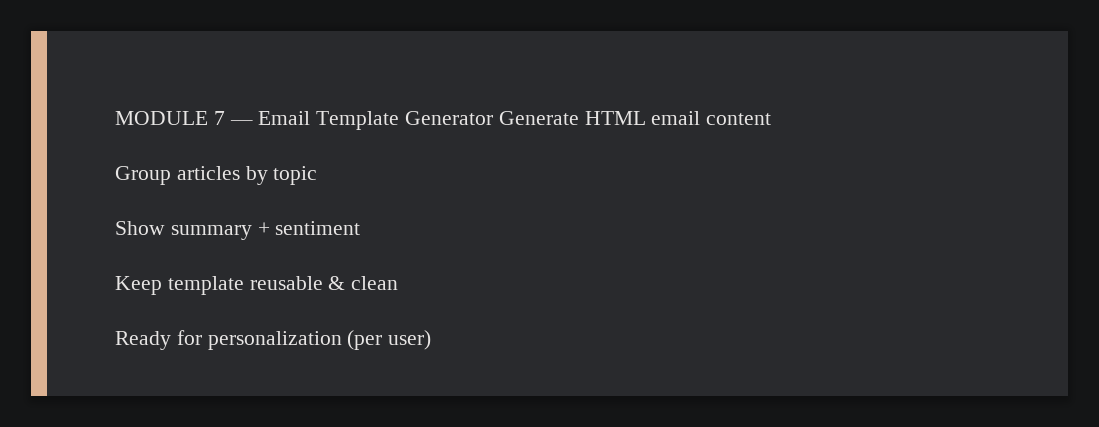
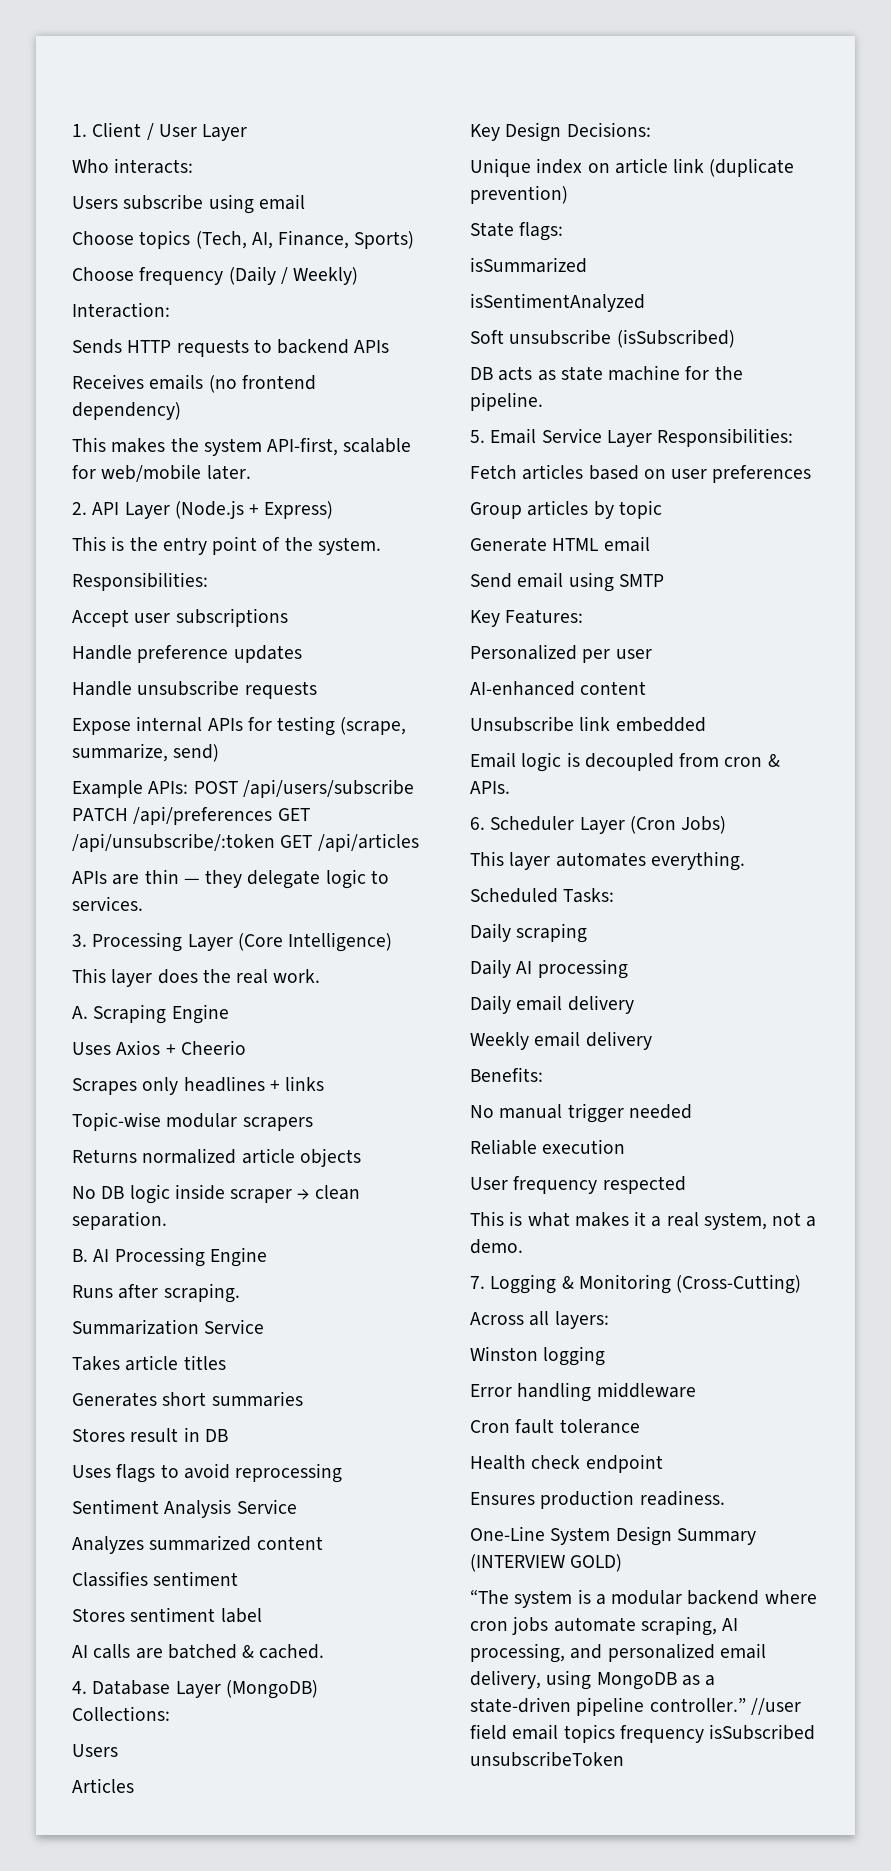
[115,111,772,130] [115,166,318,185] [115,221,361,240] [115,276,399,295] [115,330,432,350] MODULE 7 — Email Template Generator Generate HTML email content // Group articles by topic // Show summary + sentiment // Keep template reusable & clean // Ready for personalization (per user) -> [72,122,248,141] [72,158,194,174] [72,194,305,214] [72,230,415,249] [72,266,359,285] [72,302,170,318] [72,339,390,357] [72,374,316,393] [72,402,181,420] [72,437,412,456] [72,464,251,482] [72,500,334,519] [72,536,381,555] [72,572,208,591] [72,608,288,627] [72,645,302,663] [72,680,317,699] [72,716,407,736] [72,743,220,762] [72,779,414,798] [72,806,310,825] [72,833,419,852] [72,869,389,889] [72,896,143,911] [72,932,393,952] [72,968,321,987] [72,1004,229,1024] [72,1040,246,1055] [72,1076,325,1095] [72,1112,313,1131] [72,1148,361,1167] [72,1184,360,1204] [72,1211,167,1230] [72,1247,267,1267] [72,1283,240,1303] [72,1319,265,1335] [72,1355,226,1371] [72,1391,303,1407] [72,1427,228,1442] [72,1463,343,1483] [72,1499,297,1518] [72,1535,323,1554] [72,1571,239,1587] [72,1607,262,1623] [72,1644,325,1659] [72,1680,318,1699] [72,1706,170,1721] [72,1744,118,1757] [72,1778,134,1793] [470,122,651,142] [470,158,795,177] [470,185,568,204] [470,222,564,241] [470,257,587,273] [470,293,645,312] [470,329,735,348] [470,365,743,381] [470,392,543,411] [470,428,794,447] [470,464,812,483] [470,500,662,519] [470,536,650,552] [470,572,664,592] [470,609,584,627] [470,644,652,663] [470,681,647,696] [470,716,706,732] [470,752,780,772] [470,781,510,794] [470,816,727,834] [470,851,745,871] [470,888,615,903] [470,923,588,943] [470,959,628,979] [470,995,634,1014] [470,1031,652,1050] [470,1067,543,1082] [470,1103,692,1123] [470,1139,626,1155] [470,1176,686,1194] [470,1211,817,1230] [470,1239,523,1254] [470,1274,802,1294] [470,1311,609,1329] [470,1346,606,1366] [470,1382,696,1402] [470,1419,640,1434] [470,1454,663,1473] [470,1490,725,1509] [470,1526,756,1546] [470,1554,623,1572] [470,1589,817,1608] [470,1616,739,1636] [470,1643,766,1663] [470,1670,716,1690] [470,1697,801,1716] [470,1724,816,1743] [470,1751,624,1767] 1. Client / User Layer // Who interacts: // Users subscribe using email // Choose topics (Tech, AI, Finance, Sports) // Choose frequency (Daily / Weekly) // Interaction: // Sends HTTP requests to backend APIs // Receives emails (no frontend dependency) // This makes the system API-first, scalable for web/mobile later. // 2. API Layer (Node.js + Express) // This is the entry point of the system. // Responsibilities: // Accept user subscriptions // Handle preference updates // Handle unsubscribe requests // Expose internal APIs for testing (scrape, summarize, send) // Example APIs: POST /api/users/subscribe PATCH /api/preferences GET /api/unsubscribe/:token GET /api/articles // APIs are thin — they delegate logic to services. // 3. Processing Layer (Core Intelligence) // This layer does the real work. // A. Scraping Engine // Uses Axios + Cheerio // Scrapes only headlines + links // Topic-wise modular scrapers // Returns normalized article objects // No DB logic inside scraper → clean separation. // B. AI Processing Engine // Runs after scraping. // Summarization Service // Takes article titles // Generates short summaries // Stores result in DB // Uses flags to avoid reprocessing // Sentiment Analysis Service // Analyzes summarized content // Classifies sentiment // Stores sentiment label // AI calls are batched & cached. // 4. Database Layer (MongoDB) Collections: // Users // Articles // Key Design Decisions: // Unique index on article link (duplicate prevention) // State flags: // isSummarized // isSentimentAnalyzed // Soft unsubscribe (isSubscribed) // DB acts as state machine for the pipeline. // 5. Email Service Layer Responsibilities: // Fetch articles based on user preferences // Group articles by topic // Generate HTML email // Send email using SMTP // Key Features: // Personalized per user // AI-enhanced content // Unsubscribe link embedded // Email logic is decoupled from cron & APIs. // 6. Scheduler Layer (Cron Jobs) // This layer automates everything. // Scheduled Tasks: // Daily scraping // Daily AI processing // Daily email delivery // Weekly email delivery // Benefits: // No manual trigger needed // Reliable execution // User frequency respected // This is what makes it a real system, not a demo. // 7. Logging & Monitoring (Cross-Cutting) // Across all layers: // Winston logging // Error handling middleware // Cron fault tolerance // Health check endpoint // Ensures production readiness. // One-Line System Design Summary (INTERVIEW GOLD) // “The system is a modular backend where cron jobs automate scraping, AI processing, and personalized email delivery, using MongoDB as a state-driven pipeline controller.” //user field email topics frequency isSubscribed unsubscribeToken

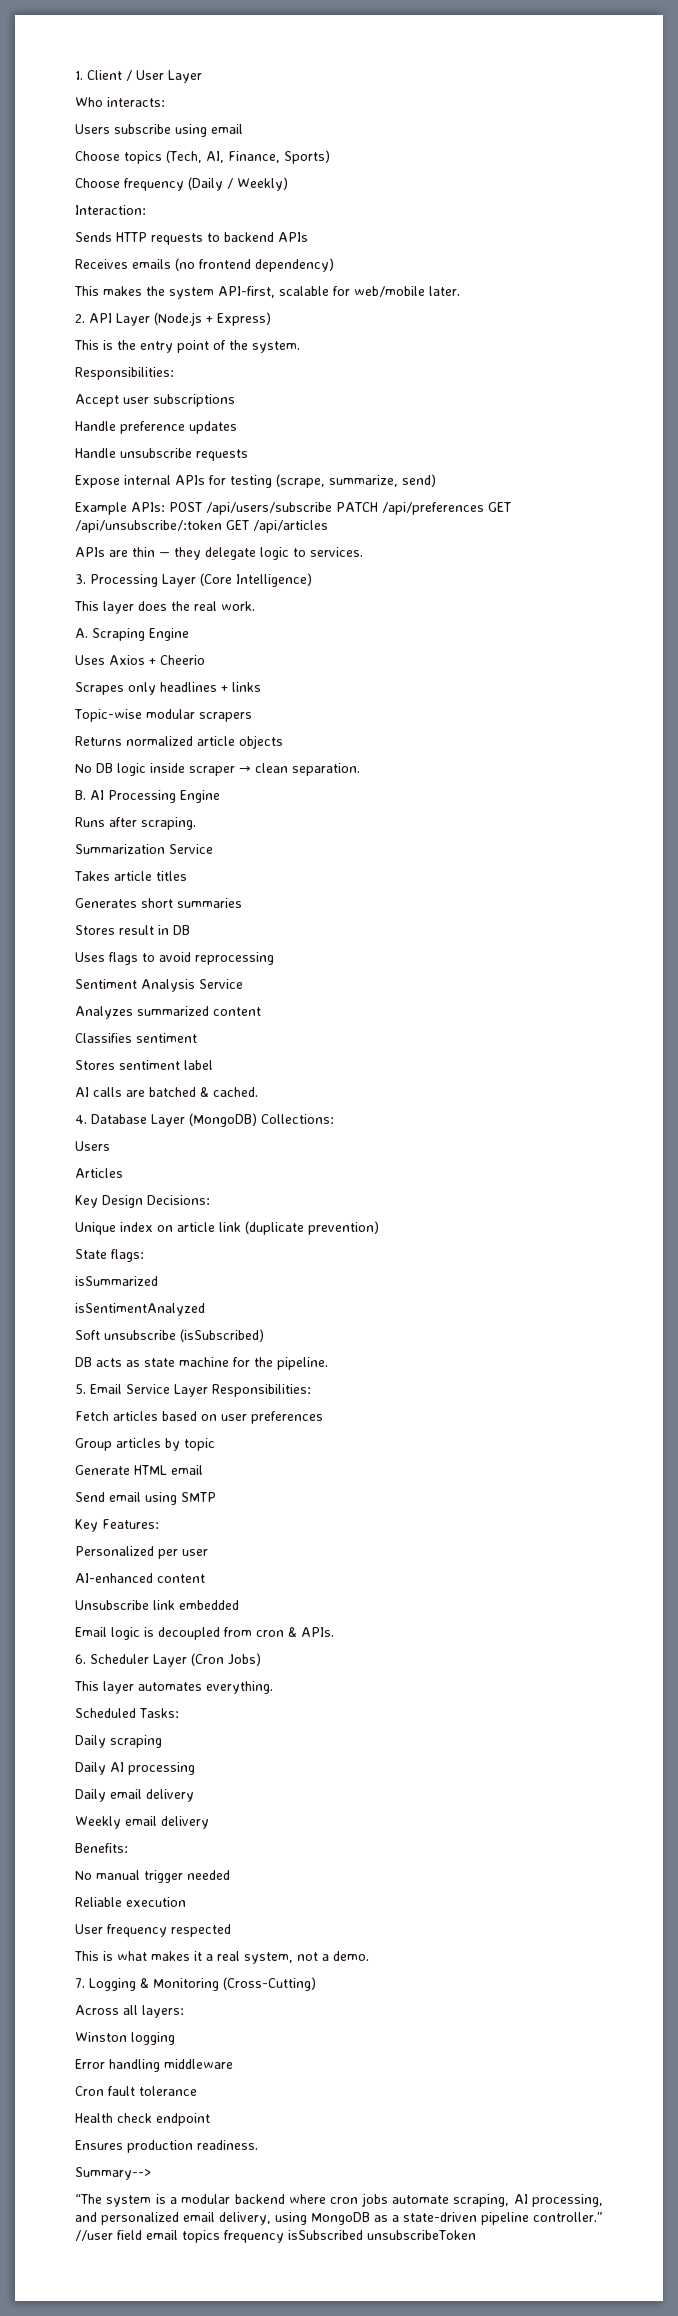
[470,1526,756,1546] [470,1554,623,1572] One-Line System Design Summary (INTERVIEW GOLD) -> [75,2167,151,2180] Summary-->

